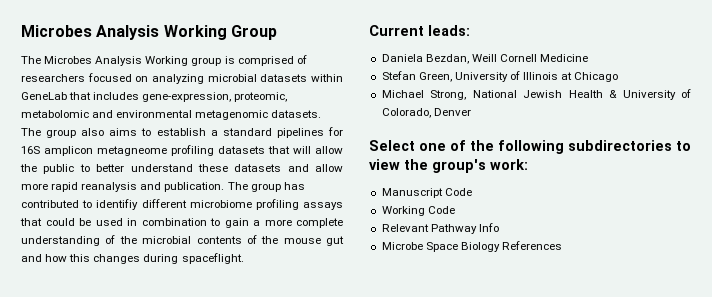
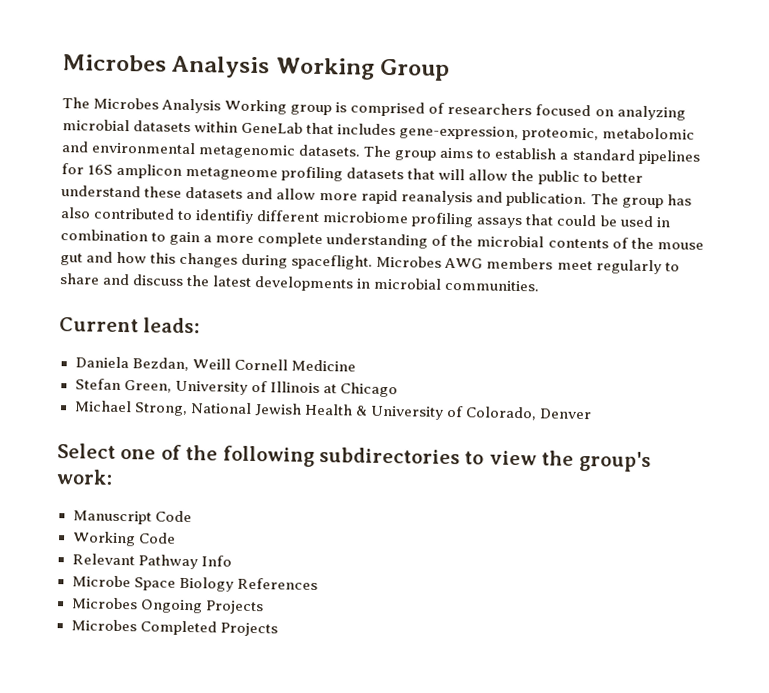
[81,128,105,136] also -> (437, 155) none
(305, 186) none -> [60,207,91,219] also
(244, 258) none -> [376,255,680,275] [59,273,541,292] Microbes AWG members meet regularly to share and discuss the latest developments in microbial communities.
(562, 245) none -> [70,597,264,615] [70,619,278,637] // Microbes Ongoing Projects // Microbes Completed Projects

